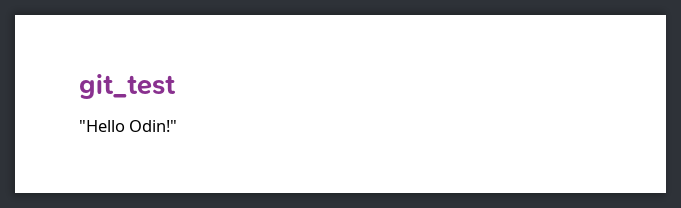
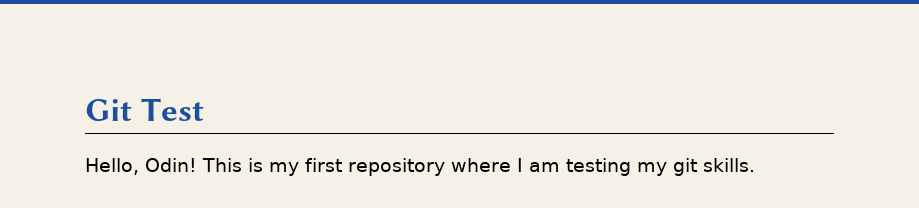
[79,74,176,99] [79,120,178,132] git_test // "Hello Odin!" -> [85,98,205,121] [85,158,755,176] Git Test // Hello, Odin! This is my first repository where I am testing my git skills.

